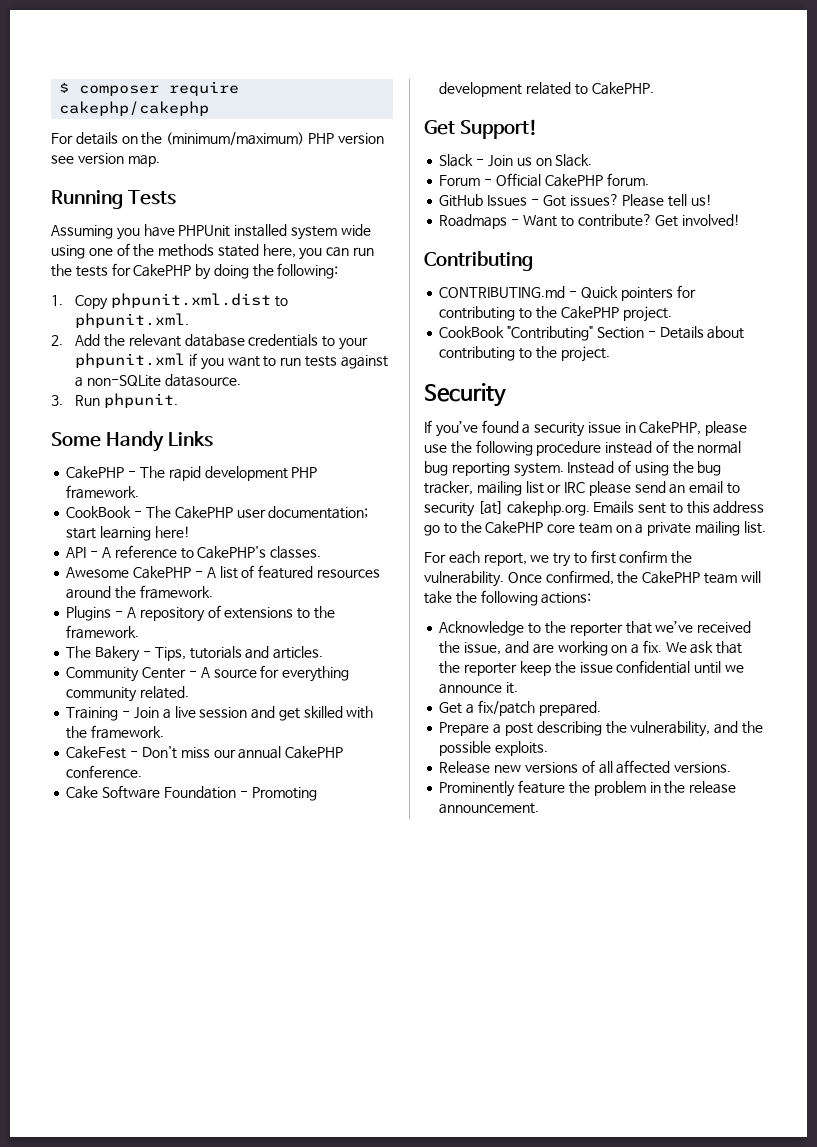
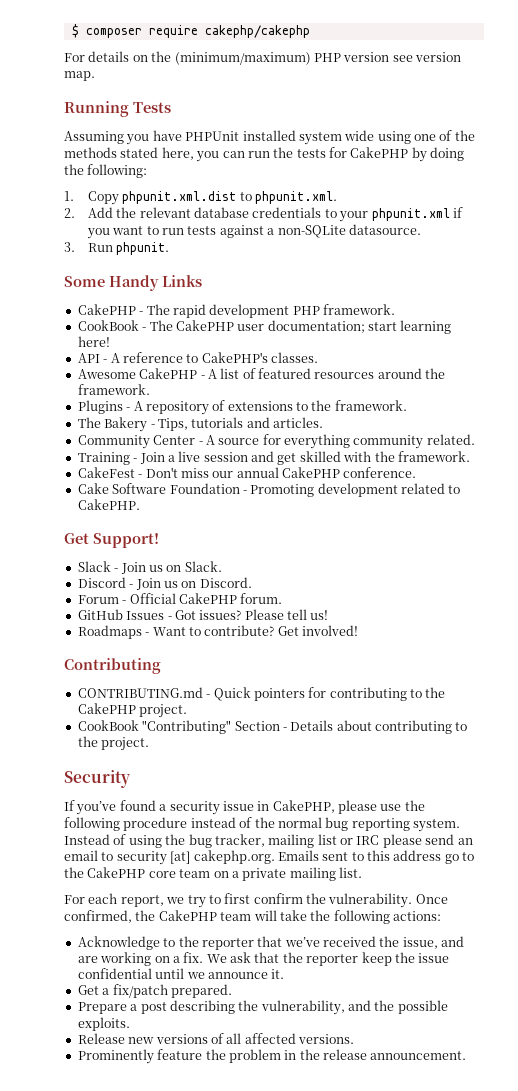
(593, 160) none -> [77,577,252,590] // Discord - Join us on Discord.

